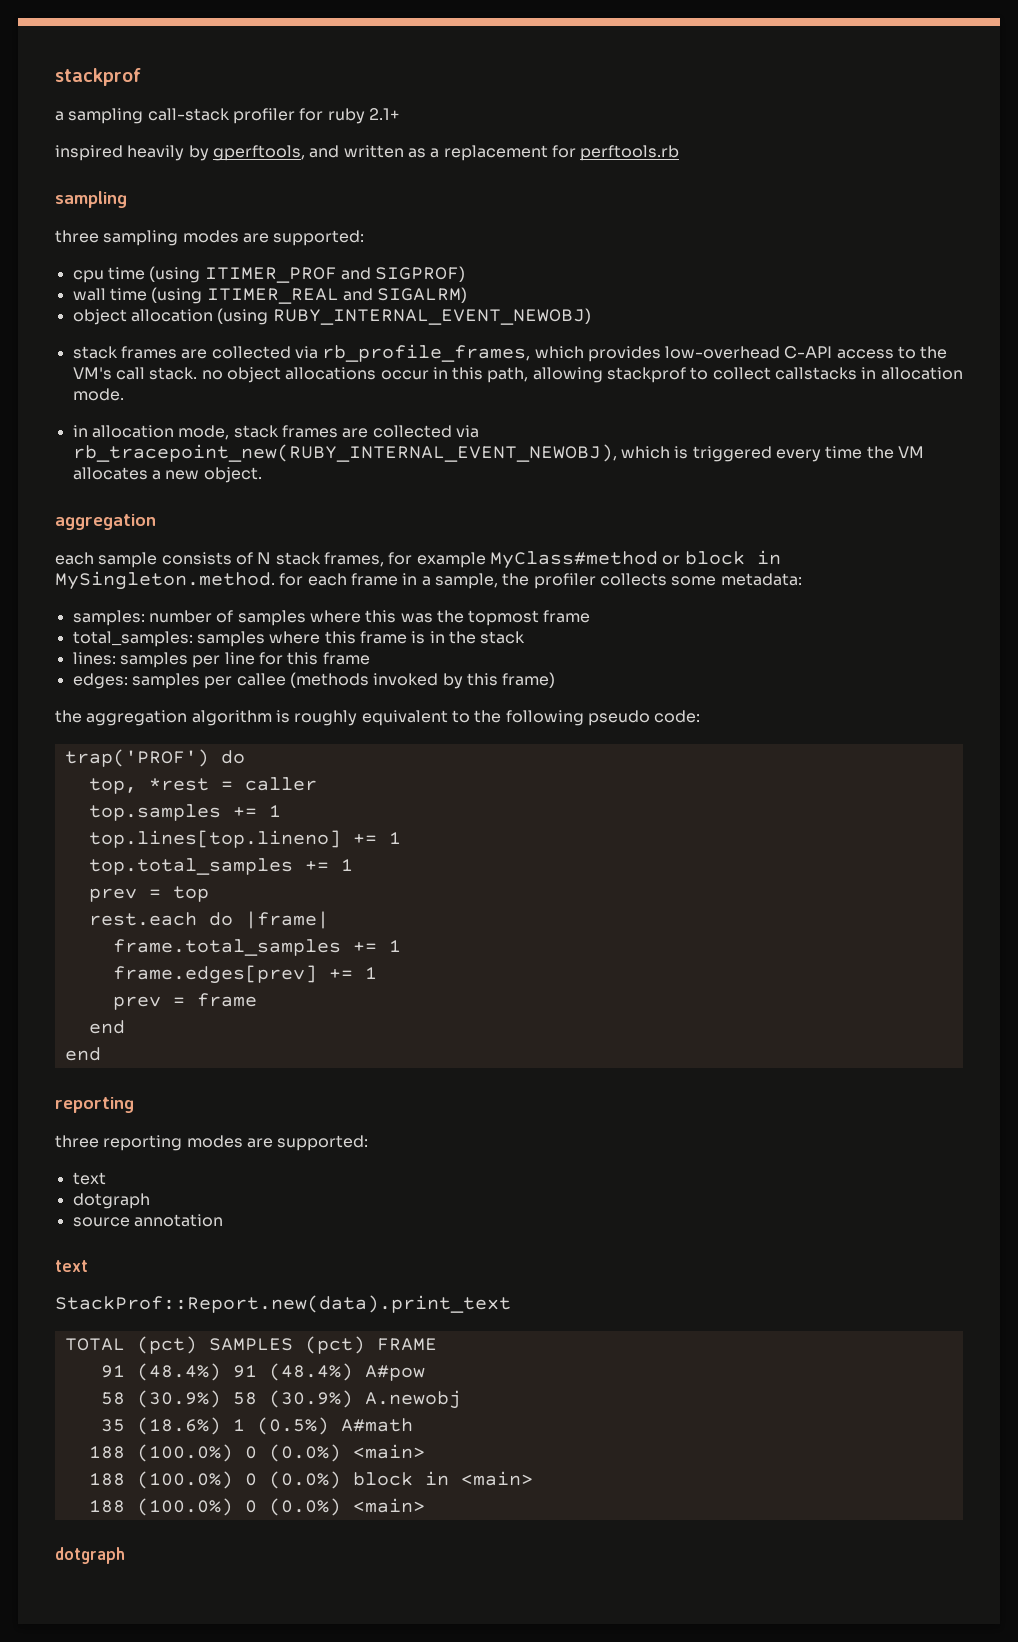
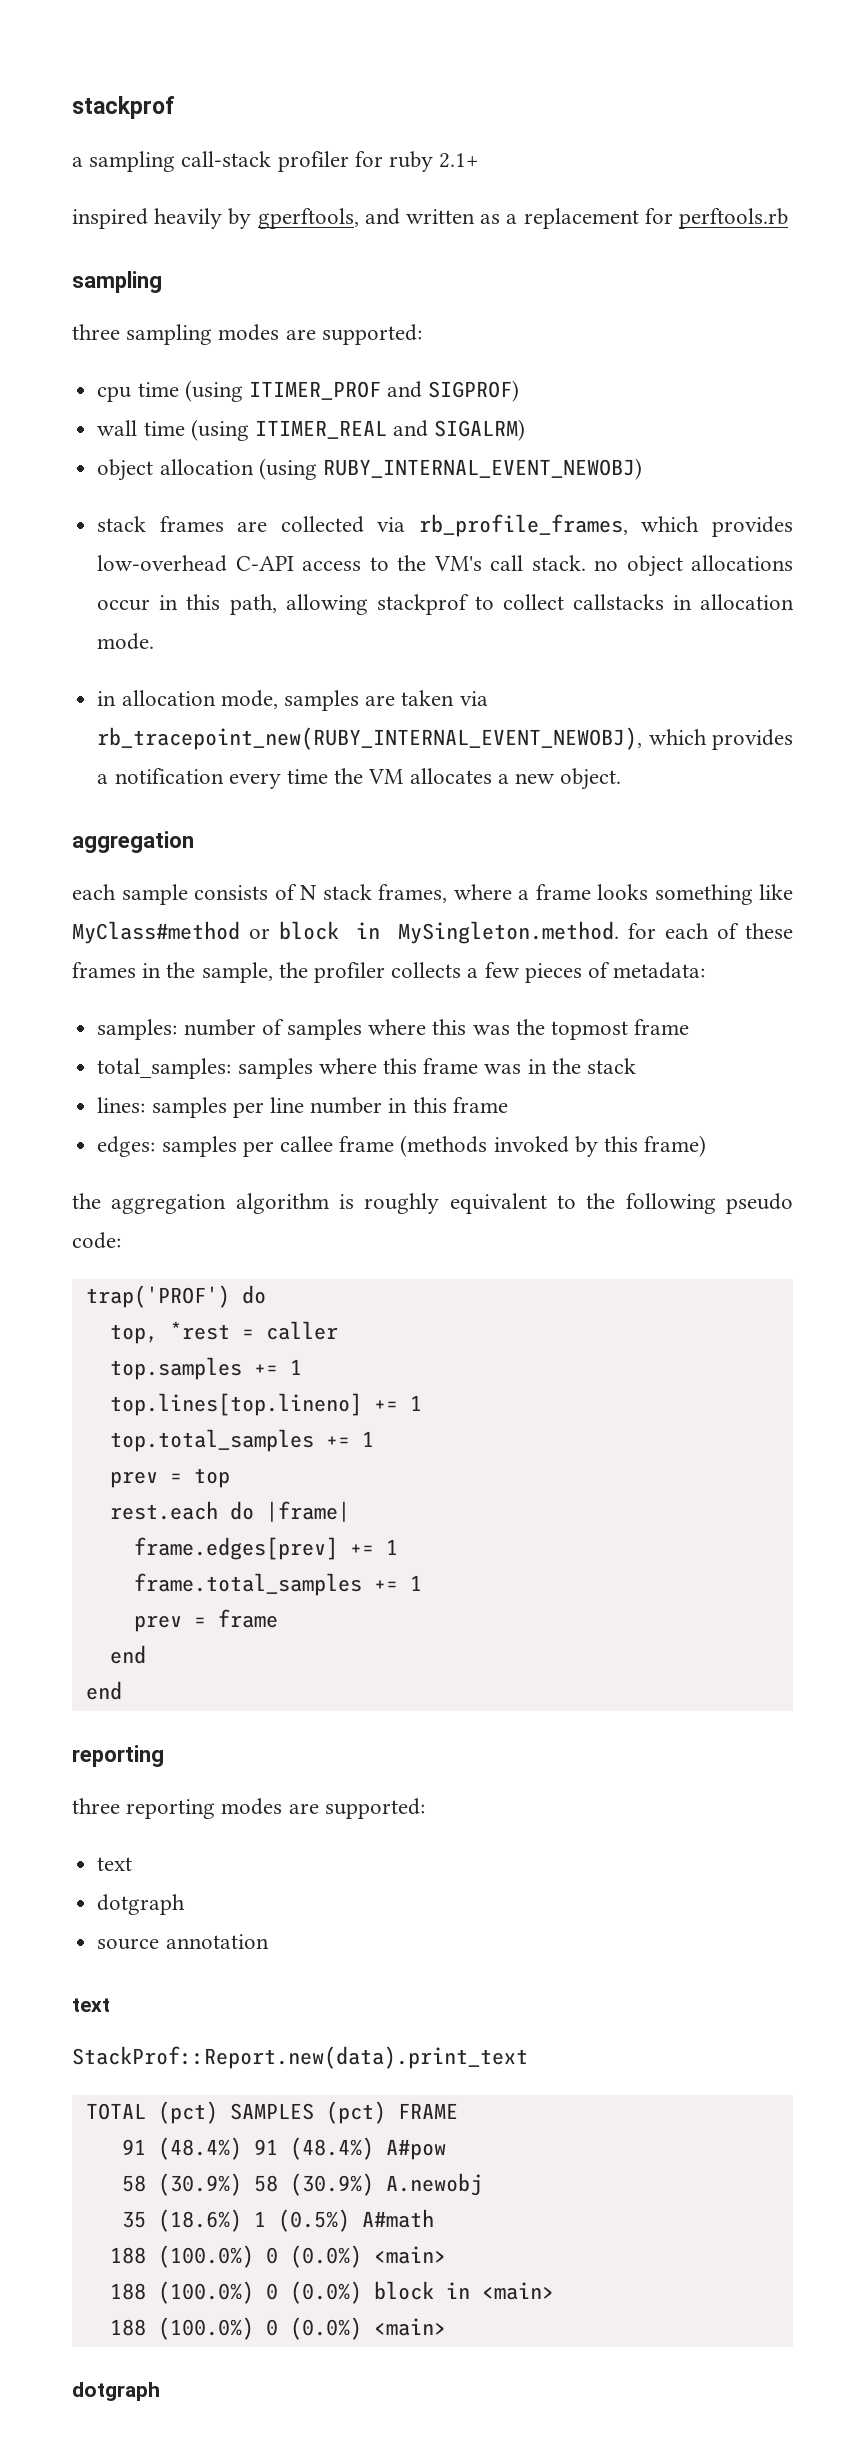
[233,425,479,438] [72,444,772,462] stack frames are collected via rb_tracepoint_new(RUBY_INTERNAL_EVENT_NEWOBJ), which is triggered -> [283,690,488,711] [97,727,793,750] [97,768,224,784] samples are taken via rb_tracepoint_new(RUBY_INTERNAL_EVENT_NEWOBJ), which provides a notification
[388,552,486,568] for example -> [453,884,793,905] where a frame looks something like
[350,573,717,589] frame in a sample, the profiler collects some -> [716,923,793,939] [72,962,611,983] of these frames in the sample, the profiler collects a few pieces of
[411,631,426,644] is -> [484,1064,522,1074] was
[258,652,283,665] for -> [310,1097,408,1114] number in
(286, 679) none -> [339,1136,395,1152] frame
[112,939,401,956] [112,965,317,984] frame.total_samples += 1 // frame.edges[prev] -> [133,1537,398,1560] [133,1573,362,1596] frame.edges[prev] += 1 // frame.total_samples

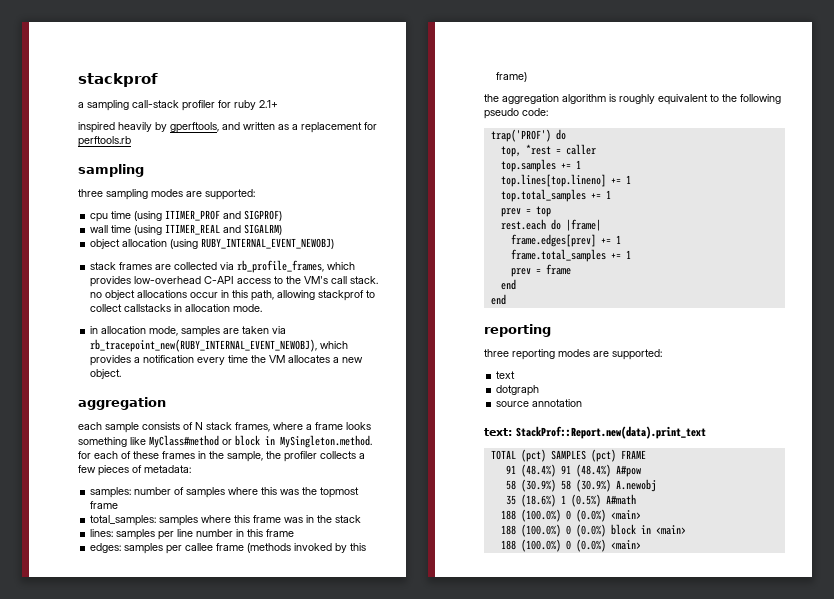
[72,1998,110,2012] text // -> [484,428,512,436] text:
[72,2382,160,2401] // dotgraph -> (641, 545) none

